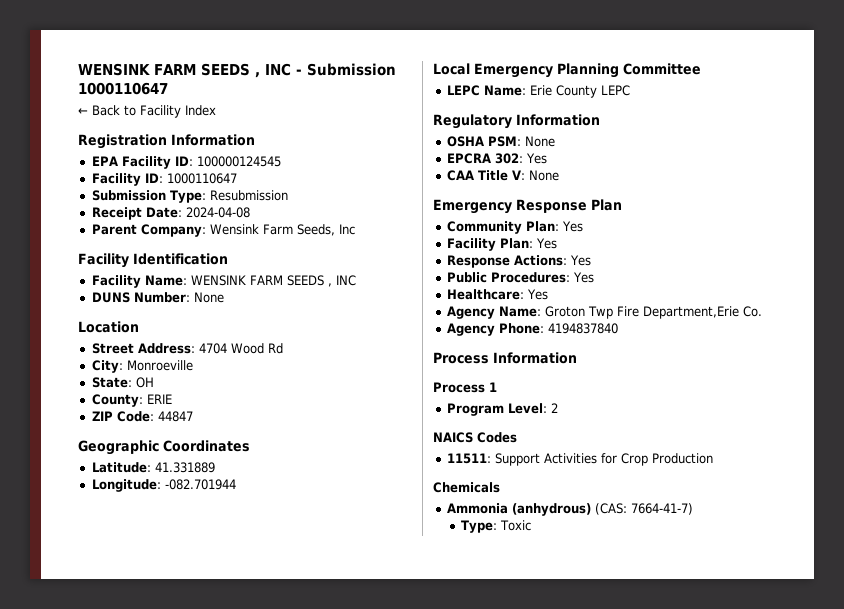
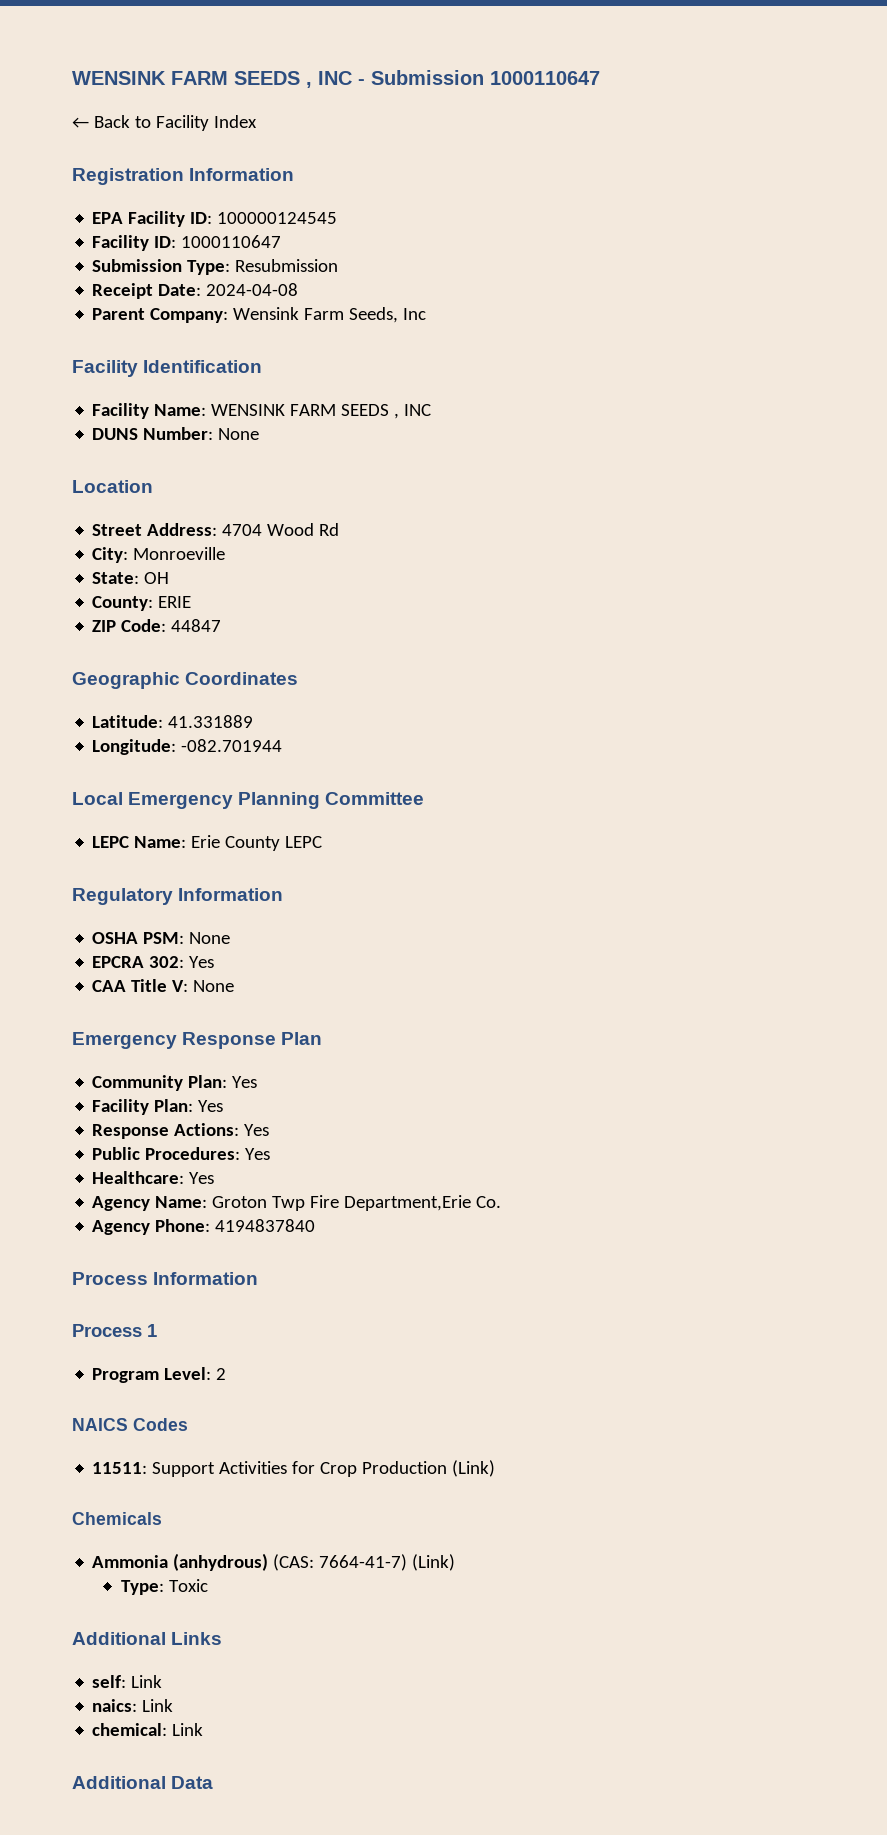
(713, 458) none -> [452,1460,496,1477] (Link)
(693, 509) none -> [412,1554,456,1571] (Link)
(532, 525) none -> [72,1632,223,1645] [92,1675,163,1688] [92,1699,174,1712] [92,1723,204,1736] [72,1776,214,1789] // Additional Links // self: Link // naics: Link // chemical: Link // Additional Data

